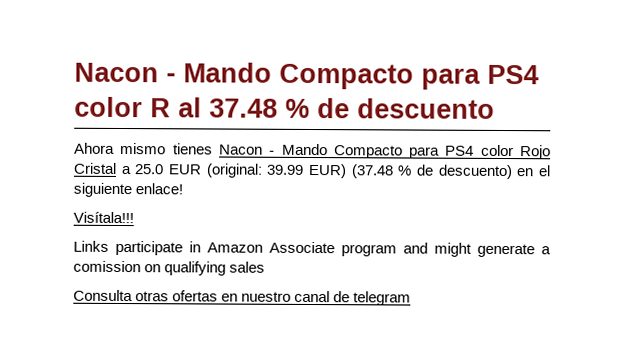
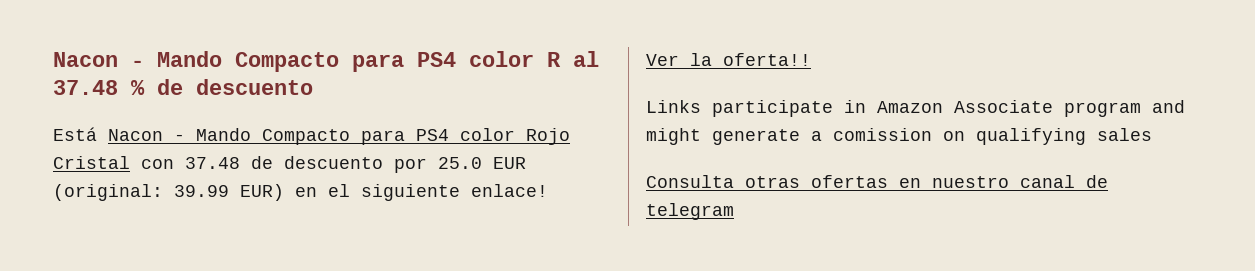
[74,142,213,155] Ahora mismo tienes -> [53,127,97,141] Está
[120,165,132,175] a -> [141,156,427,173] con 37.48 de descuento por
[350,164,513,180] (37.48 % de descuento) -> (284, 192) none
[73,211,134,224] Visítala!!! -> [646,53,811,66] Ver la oferta!!

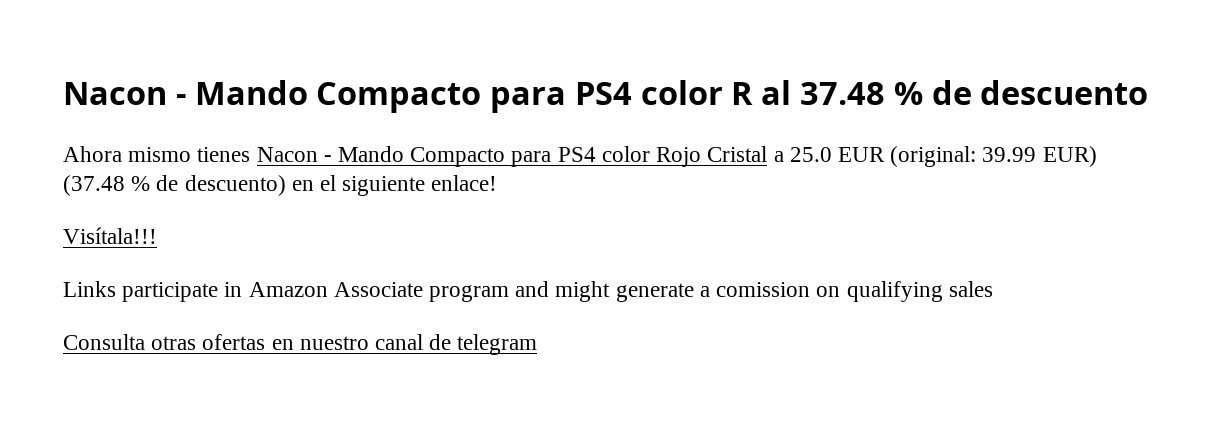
[53,127,97,141] Está -> [63,146,251,162] Ahora mismo tienes
[141,156,427,173] con 37.48 de descuento por -> [773,151,784,162] a
(284, 192) none -> [63,175,286,196] (37.48 % de descuento)
[646,53,811,66] Ver la oferta!! -> [63,227,157,244] Visítala!!!

